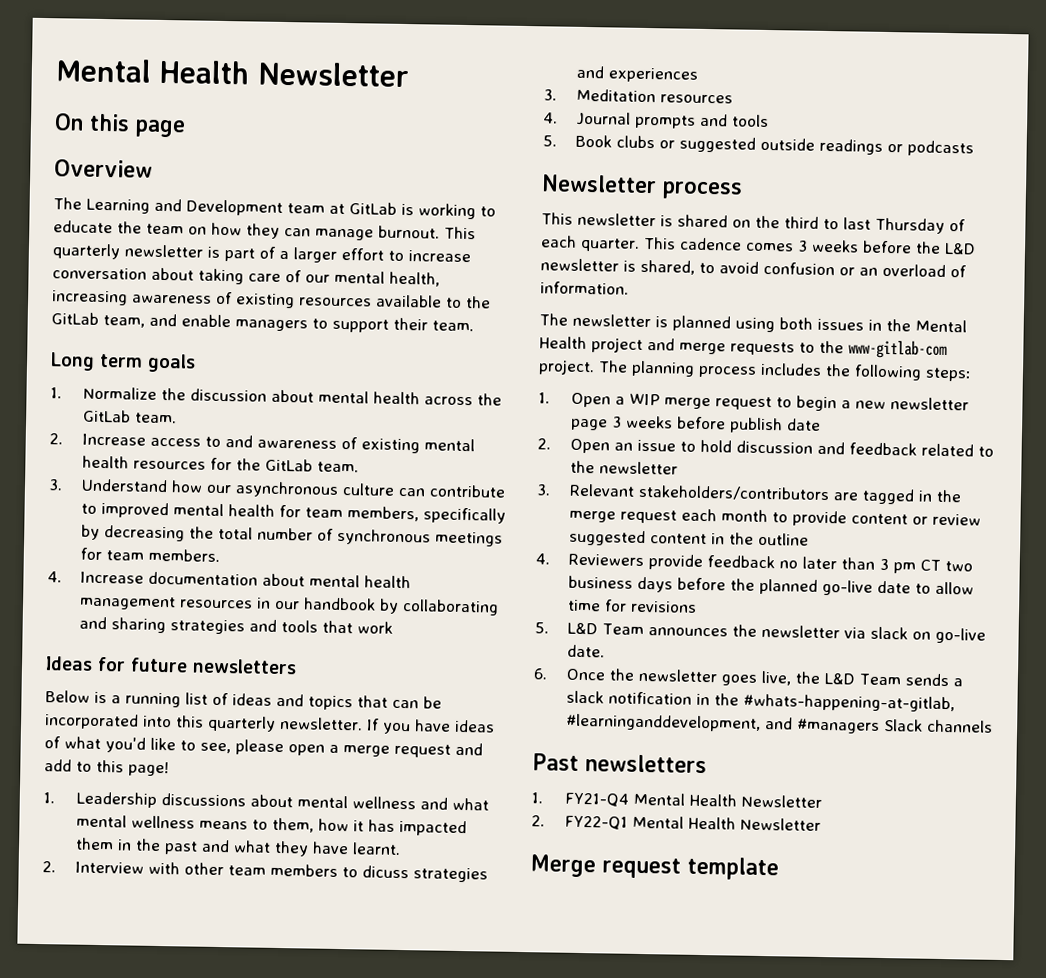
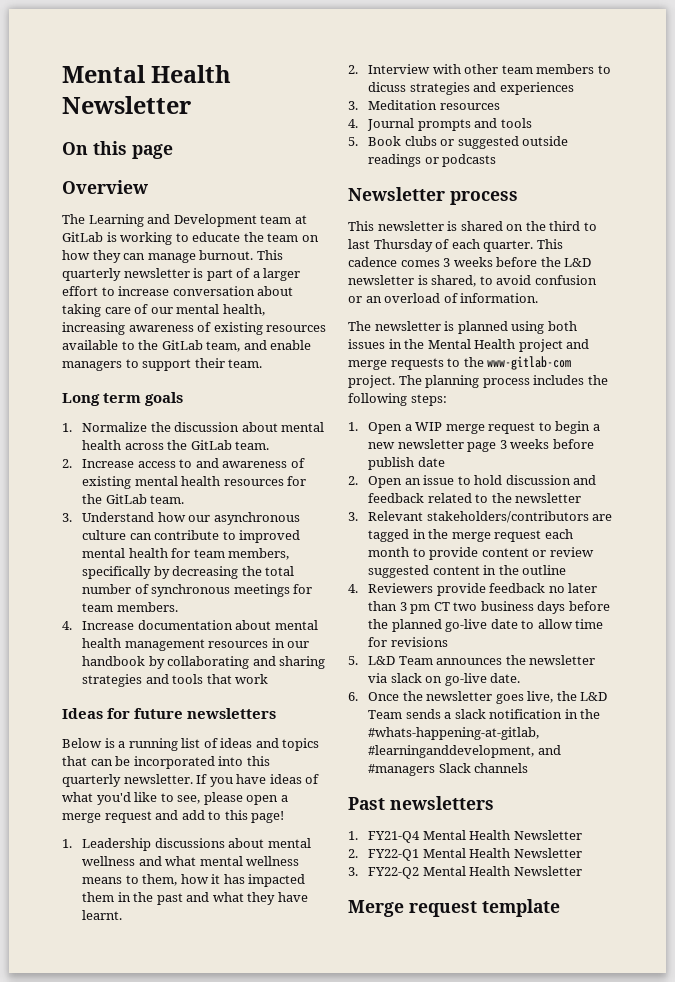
(822, 824) none -> [348,866,582,879] // 3. FY22-Q2 Mental Health Newsletter

